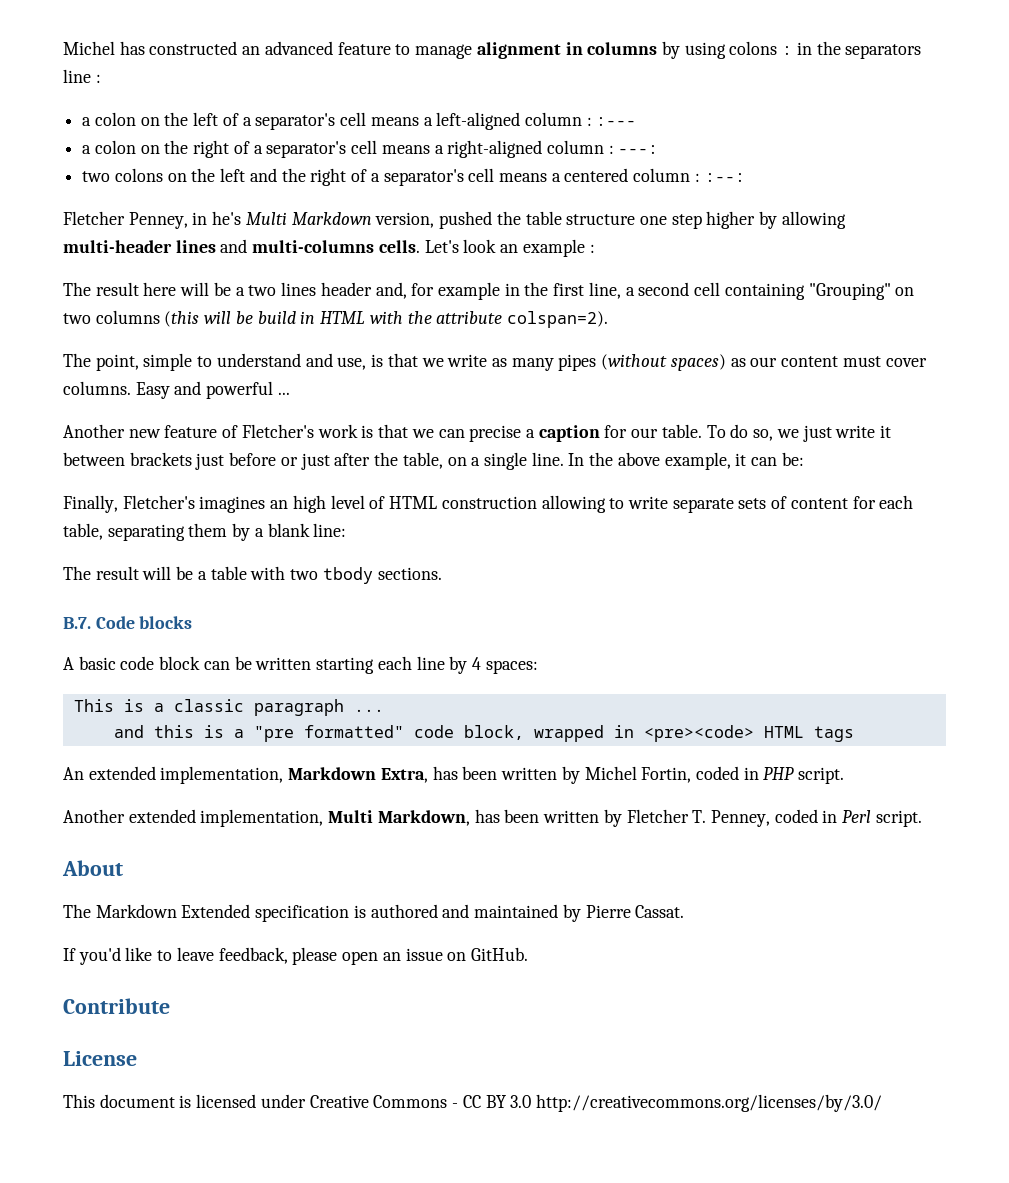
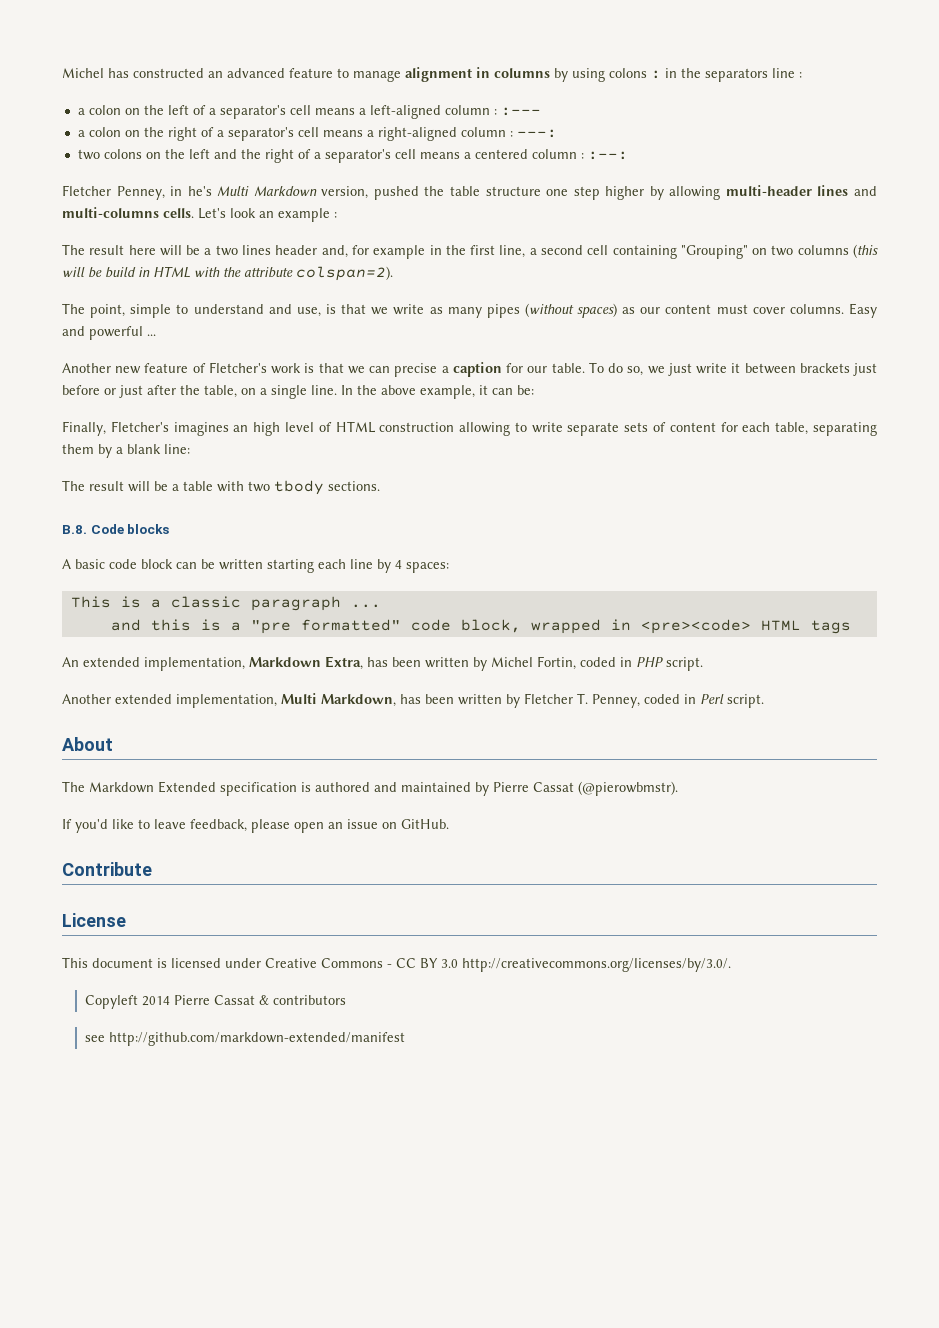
[63,617,91,629] B.7. -> [62,525,87,534] B.8.
[635,905,685,918] Cassat. -> [533,781,678,796] Cassat (@pierowbmstr).
[535,1094,882,1112] http://creativecommons.org/licenses/by/3.0/ -> [462,958,731,972] [85,995,347,1009] [85,1032,406,1046] http://creativecommons.org/licenses/by/3.0/. // Copyleft 2014 Pierre Cassat & contributors // see http://github.com/markdown-extended/manifest

